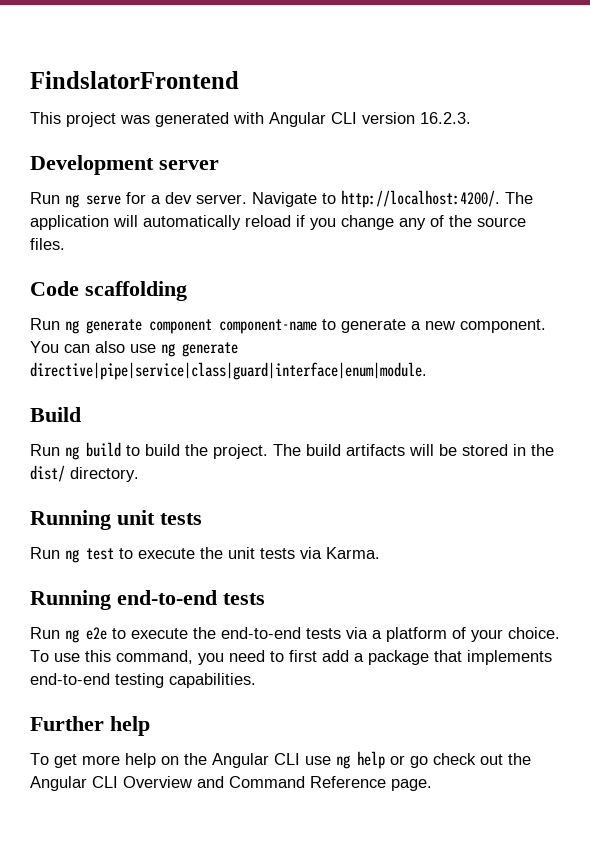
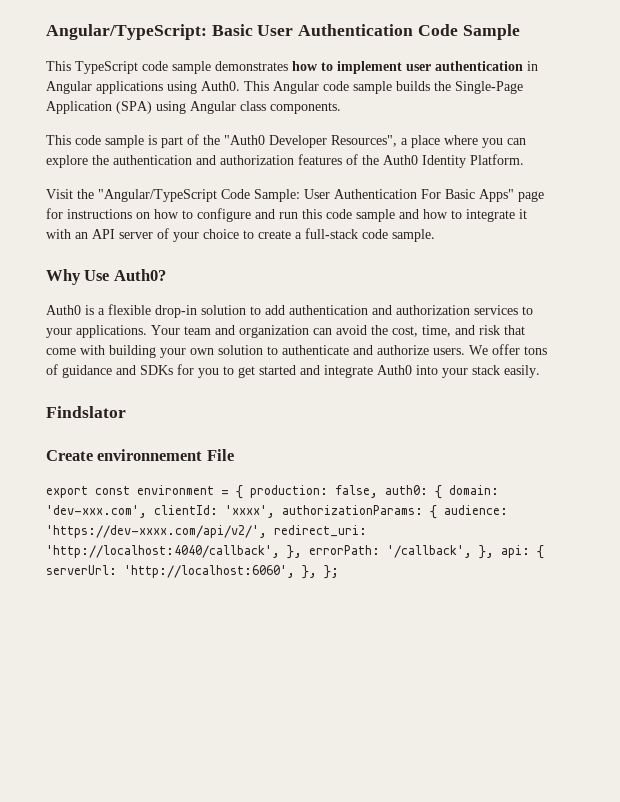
[30,71,239,89] [30,112,471,127] [30,155,219,175] [30,190,533,208] [30,215,526,230] [30,238,65,250] [30,281,187,301] [30,318,546,334] [30,341,238,357] [30,362,427,380] [30,407,81,422] [30,442,554,460] [30,465,139,482] [30,510,202,530] [30,547,380,563] [30,590,265,610] [30,627,560,643] [30,650,552,665] [30,673,256,688] [30,716,150,736] [30,751,531,769] [30,776,432,791] FindslatorFrontend // This project was generated with Angular CLI version 16.2.3. // Development server // Run ng serve for a dev server. Navigate to http://localhost:4200/. The application will automatically reload if you change any of the source files. // Code scaffolding // Run ng generate component component-name to generate a new component. You can also use ng generate directive|pipe|service|class|guard|interface|enum|module. // Build // Run ng build to build the project. The build artifacts will be stored in the dist/ directory. // Running unit tests // Run ng test to execute the unit tests via Karma. // Running end-to-end tests // Run ng e2e to execute the end-to-end tests via a platform of your choice. To use this command, you need to first add a package that implements end-to-end testing capabilities. // Further help // To get more help on the Angular CLI use ng help or go check out the Angular CLI Overview and Command Reference page. -> [46,24,520,40] [46,61,538,74] [46,81,523,94] [46,101,341,114] [46,134,526,148] [46,154,524,168] [46,189,544,202] [46,208,527,222] [46,228,435,242] [46,269,166,285] [46,304,533,318] [46,325,525,338] [46,344,547,358] [46,364,540,378] [46,406,126,418] [46,449,234,461] [46,485,499,499] [46,505,508,519] [46,525,367,538] [46,545,544,559] [46,565,339,579] Angular/TypeScript: Basic User Authentication Code Sample // This TypeScript code sample demonstrates how to implement user authentication in Angular applications using Auth0. This Angular code sample builds the Single-Page Application (SPA) using Angular class components. // This code sample is part of the "Auth0 Developer Resources", a place where you can explore the authentication and authorization features of the Auth0 Identity Platform. // Visit the "Angular/TypeScript Code Sample: User Authentication For Basic Apps" page for instructions on how to configure and run this code sample and how to integrate it with an API server of your choice to create a full-stack code sample. // Why Use Auth0? // Auth0 is a flexible drop-in solution to add authentication and authorization services to your applications. Your team and organization can avoid the cost, time, and risk that come with building your own solution to authenticate and authorize users. We offer tons of guidance and SDKs for you to get started and integrate Auth0 into your stack easily. // Findslator // Create environnement File // export const environment = { production: false, auth0: { domain: 'dev-xxx.com', clientId: 'xxxx', authorizationParams: { audience: 'https://dev-xxxx.com/api/v2/', redirect_uri: 'http://localhost:4040/callback', }, errorPath: '/callback', }, api: { serverUrl: 'http://localhost:6060', }, };

